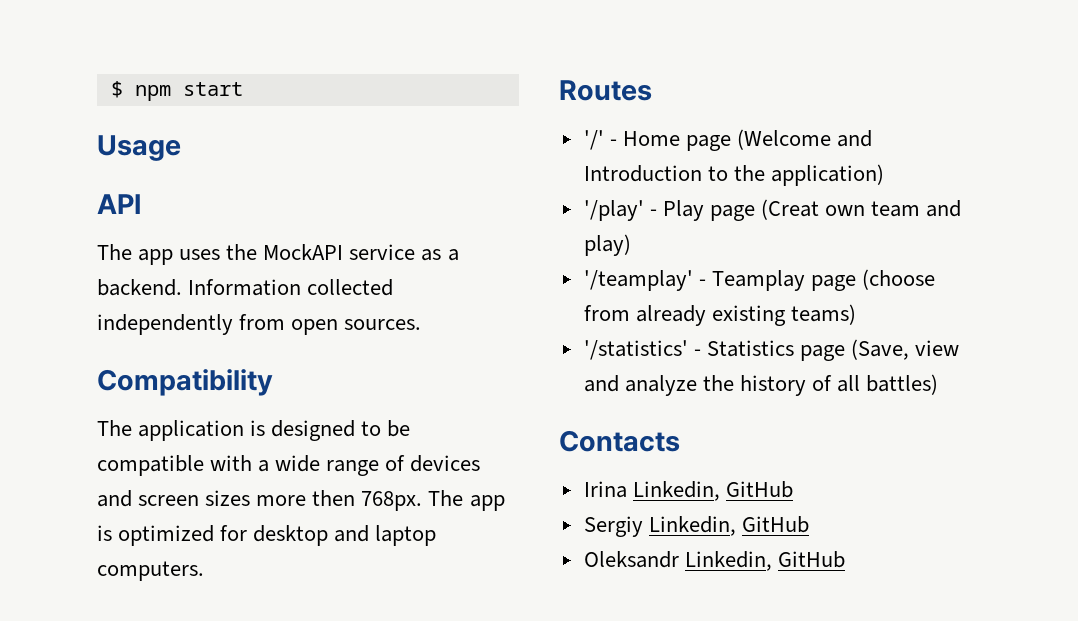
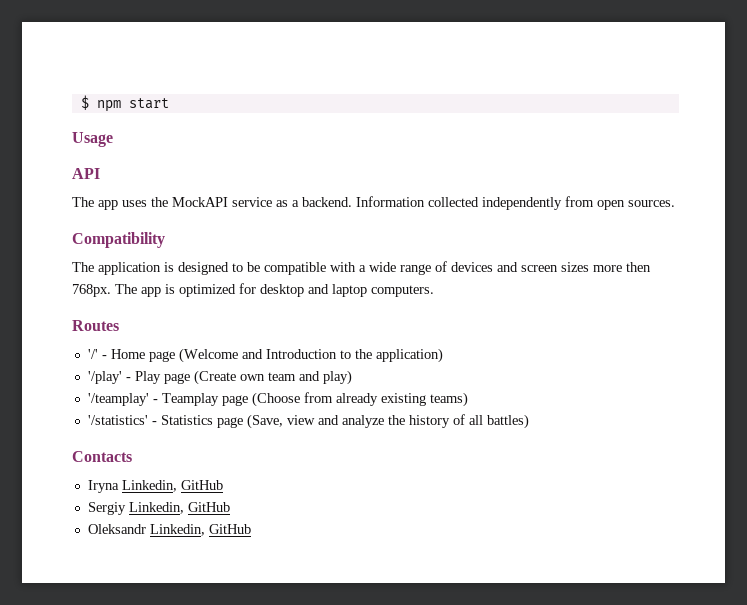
[761,199,820,220] (Сreat -> [193,370,236,385] (Сreate
[862,269,936,290] (choose -> [251,392,300,407] (Choose
[583,481,627,498] Irina -> [87,480,119,493] Iryna

